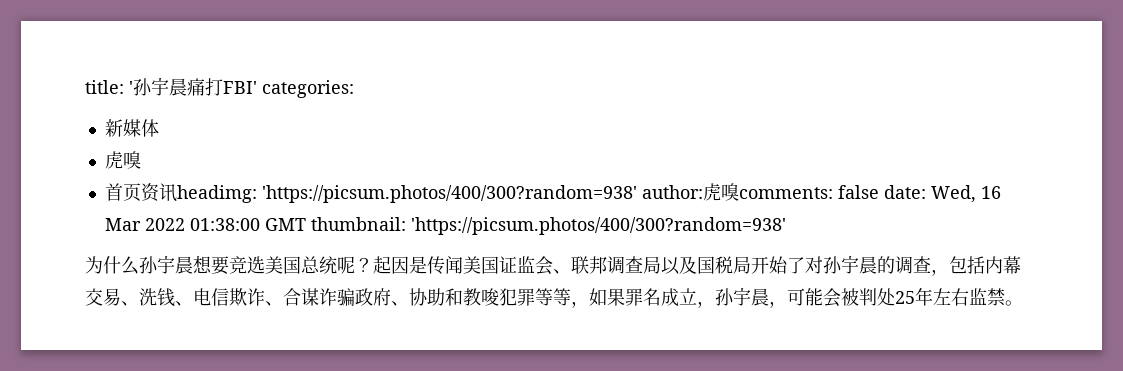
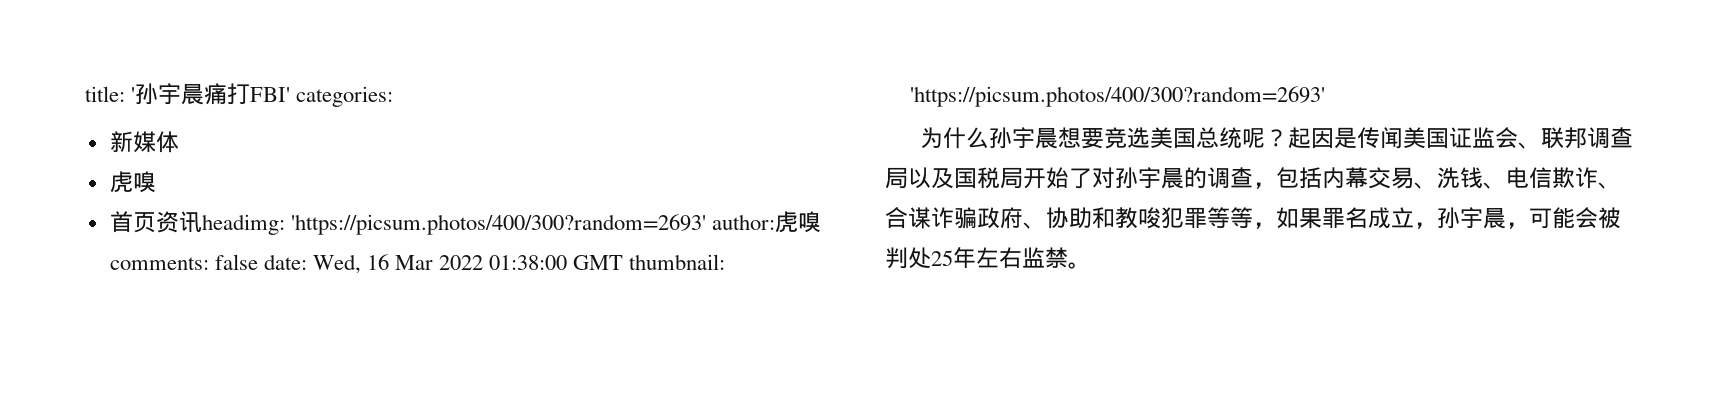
[261,185,637,203] 'https://picsum.photos/400/300?random=938' -> [290,214,706,235] 'https://picsum.photos/400/300?random=2693'
[410,217,786,235] 'https://picsum.photos/400/300?random=938' -> [909,86,1325,107] 'https://picsum.photos/400/300?random=2693'

